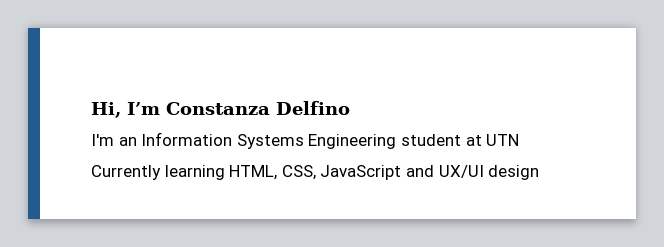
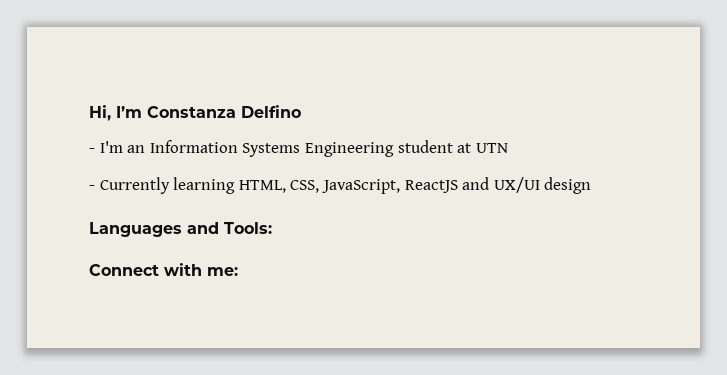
(350, 108) none -> [89,148,95,153] -
(520, 140) none -> [89,185,95,190] -
[320,165,402,180] JavaScript -> [321,179,458,194] JavaScript, ReactJS
(540, 172) none -> [89,222,272,237] [89,263,238,276] // Languages and Tools: // Connect with me:

